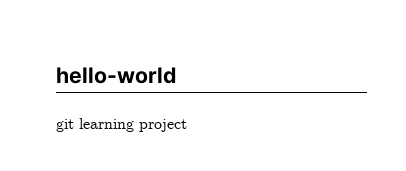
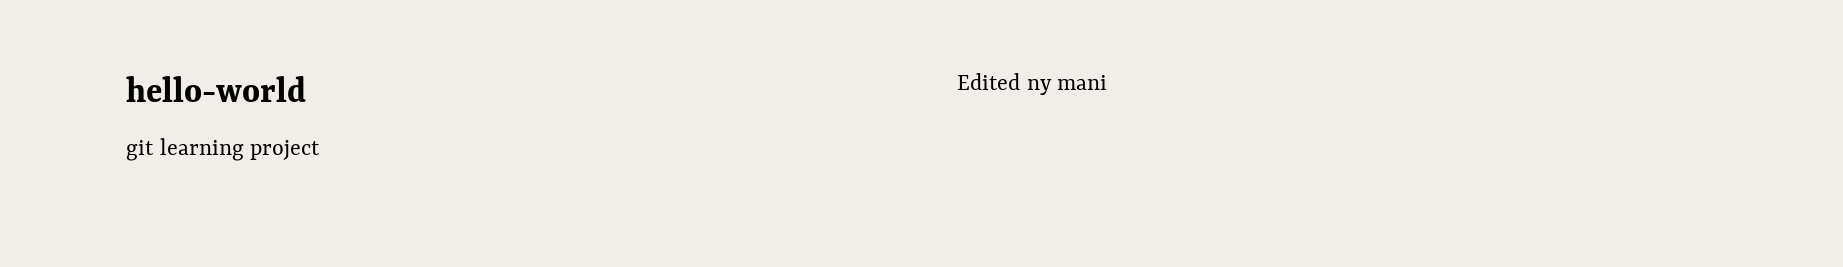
(187, 125) none -> [957,73,1108,95] // Edited ny mani

